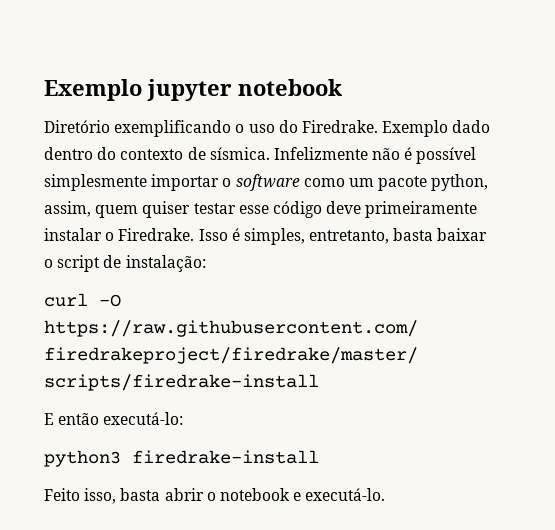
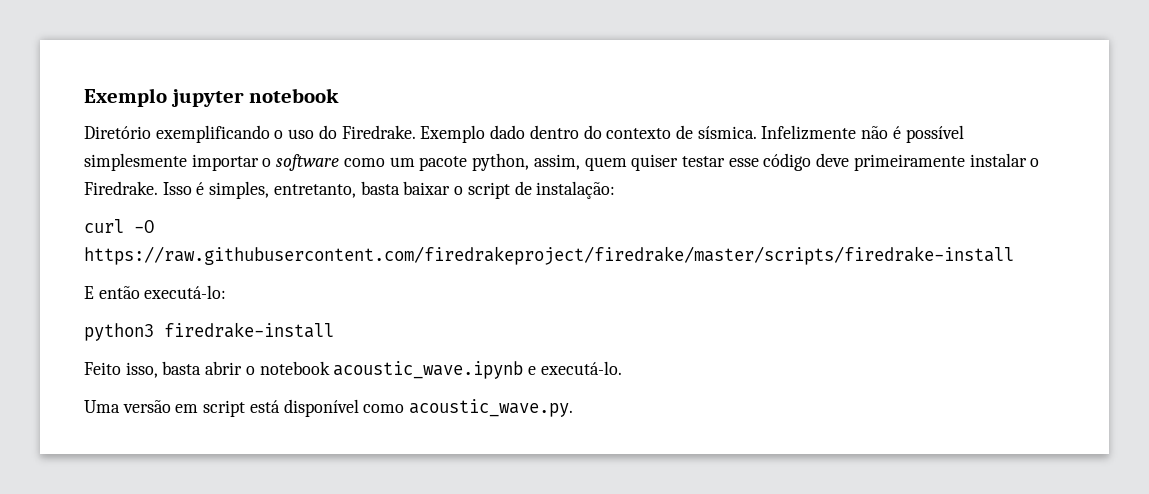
(290, 494) none -> [333,361,524,379] acoustic_wave.ipynb
(386, 494) none -> [84,399,574,417] // Uma versão em script está disponível como acoustic_wave.py.

